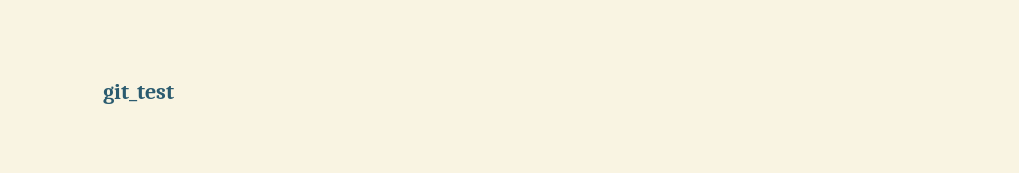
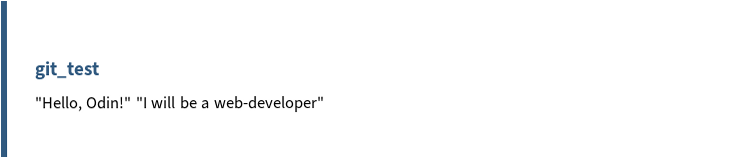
(174, 94) none -> [35,96,325,113] // "Hello, Odin!" "I will be a web-developer"

